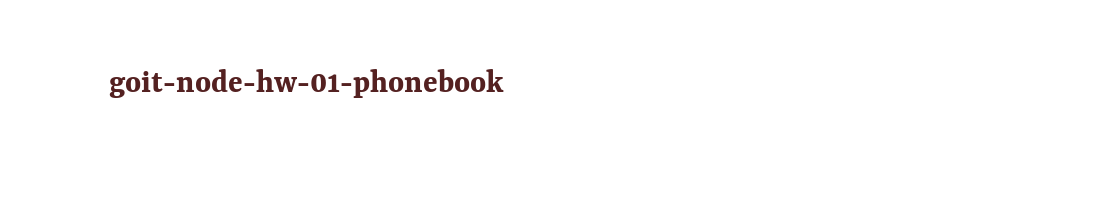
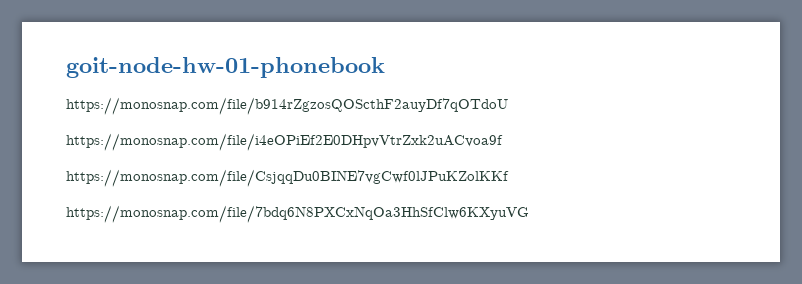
(504, 83) none -> [66,97,508,115] [66,133,503,151] [66,169,509,187] [66,205,529,223] // https://monosnap.com/file/b914rZgzosQOScthF2auyDf7qOTdoU // https://monosnap.com/file/i4eOPiEf2E0DHpvVtrZxk2uACvoa9f // https://monosnap.com/file/CsjqqDu0BINE7vgCwf0lJPuKZolKKf // https://monosnap.com/file/7bdq6N8PXCxNqOa3HhSfClw6KXyuVG

